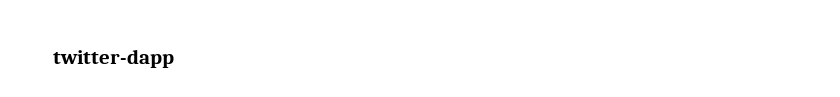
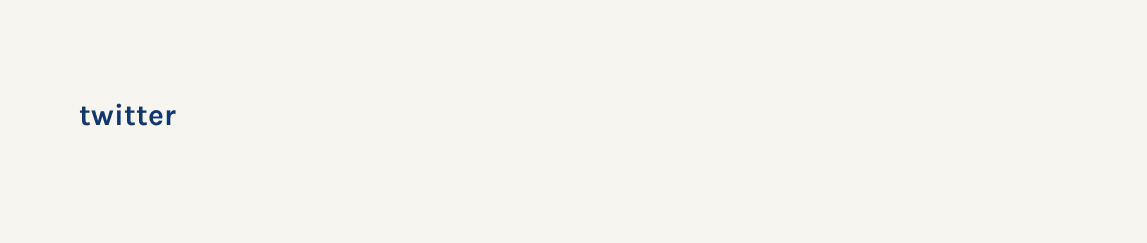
[53,49,174,68] twitter-dapp -> [79,103,176,126] twitter

